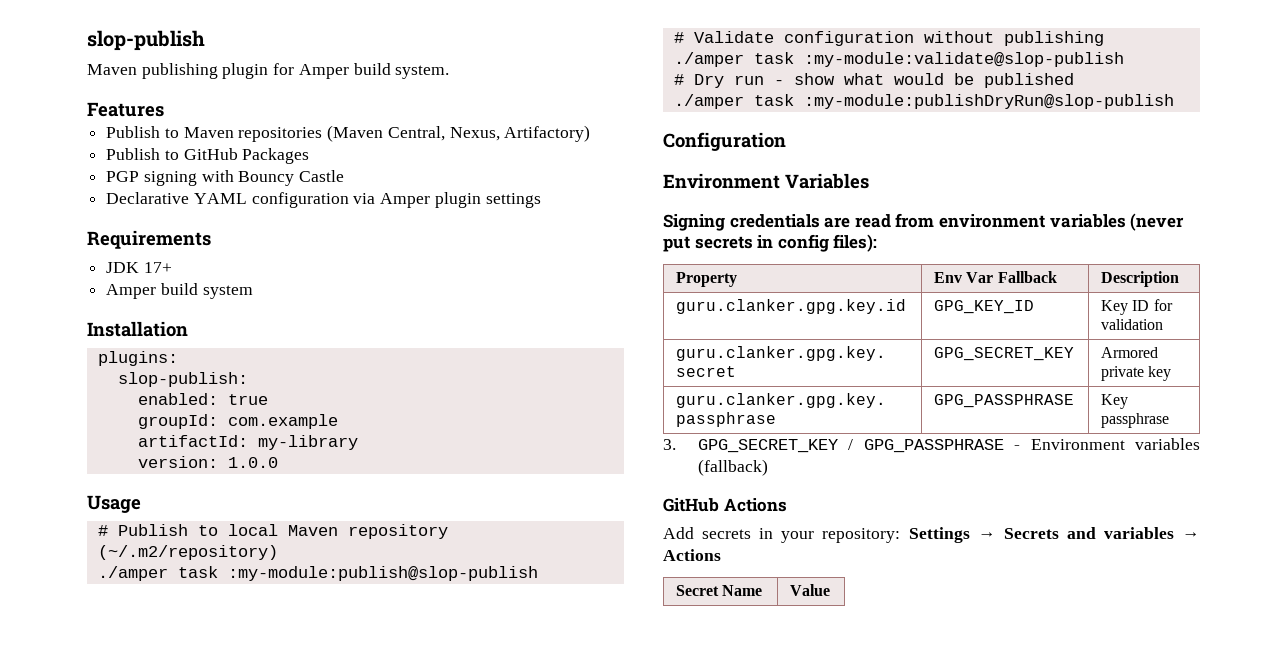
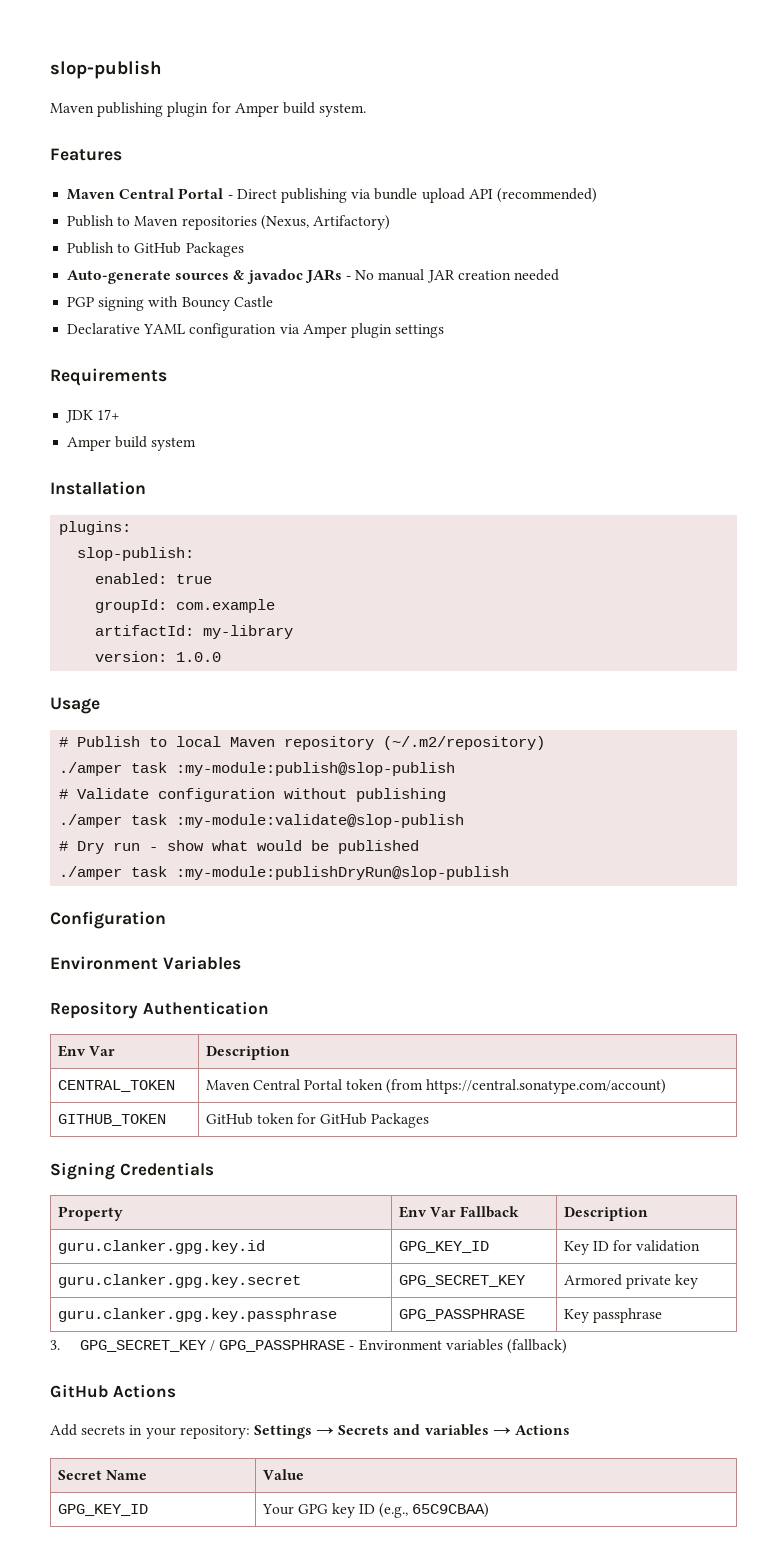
(164, 109) none -> [67,188,597,203] // Maven Central Portal - Direct publishing via bundle upload API (recommended)
[327,125,500,142] (Maven Central, Nexus, -> [260,215,309,230] (Nexus,
(310, 156) none -> [67,269,559,284] // Auto-generate sources & javadoc JARs - No manual JAR creation needed
[663,213,1185,231] [663,234,878,252] Signing credentials are read from environment variables (never put secrets in config files): -> [50,1001,269,1019] [57,1045,115,1057] [205,1046,290,1060] [57,1080,175,1092] [205,1079,667,1094] [57,1114,166,1126] [205,1113,430,1128] [50,1162,214,1180] Repository Authentication // Env Var | Description // CENTRAL_TOKEN | Maven Central Portal token (from https://central.sonatype.com/account) // GITHUB_TOKEN | GitHub token for GitHub Packages // Signing Credentials
(830, 590) none -> [57,1504,148,1516] [261,1503,490,1518] // GPG_KEY_ID | Your GPG key ID (e.g., 65C9CBAA)

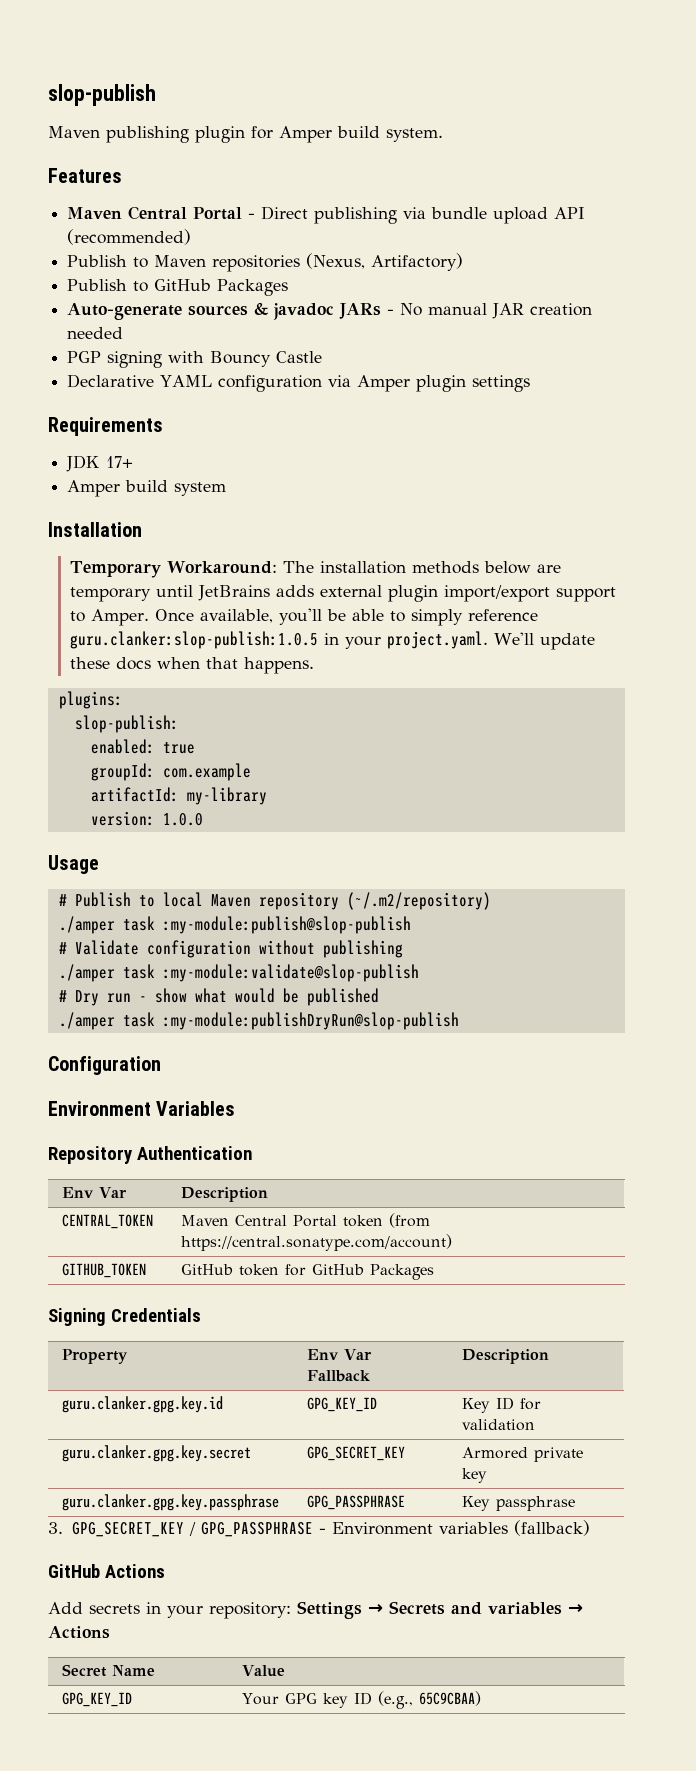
(146, 488) none -> [70,561,562,578] [70,585,617,602] [70,608,539,626] [70,631,596,650] [70,657,315,674] // Temporary Workaround: The installation methods below are temporary until JetBrains adds external plugin import/export support to Amper. Once available, you'll be able to simply reference guru.clanker:slop-publish:1.0.5 in your project.yaml. We'll update these docs when that happens.

